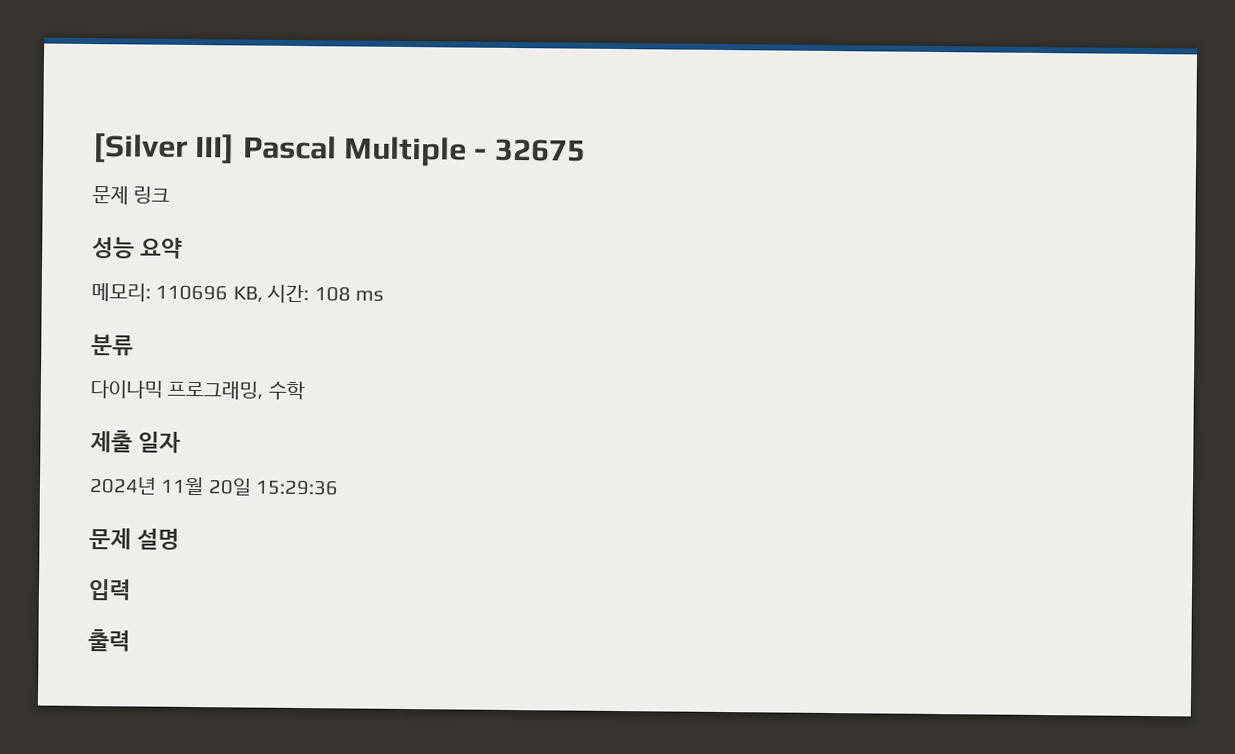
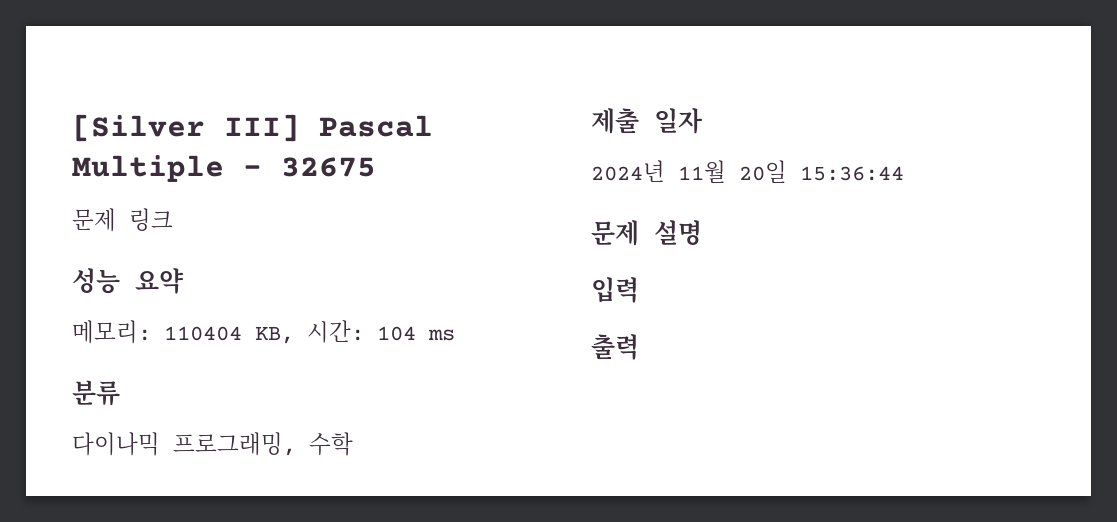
[155,284,229,301] 110696 -> [164,326,242,341] 110404
[313,286,351,302] 108 -> [377,326,416,341] 104
[255,479,340,496] 15:29:36 -> [800,166,904,181] 15:36:44

